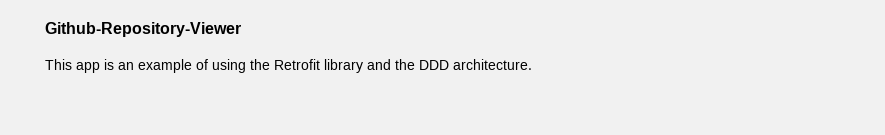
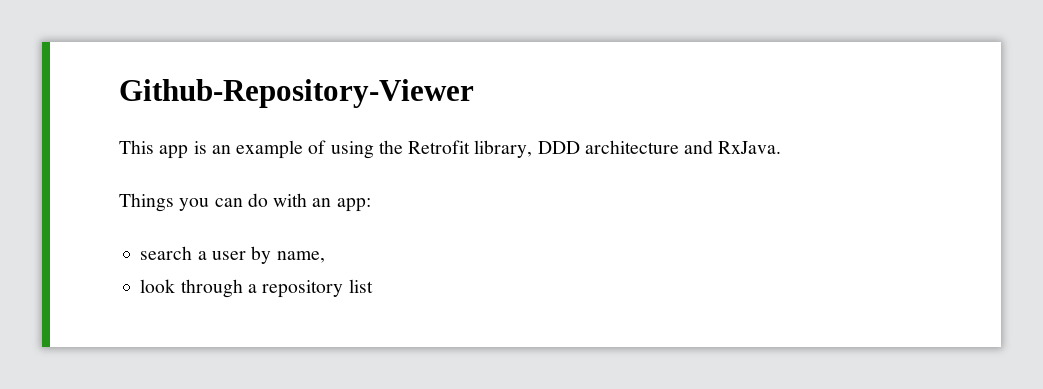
[324,59,532,73] library and the DDD architecture. -> [474,140,782,158] [119,193,371,212] [140,246,325,264] [140,279,373,298] library, DDD architecture and RxJava. // Things you can do with an app: // search a user by name, // look through a repository list

